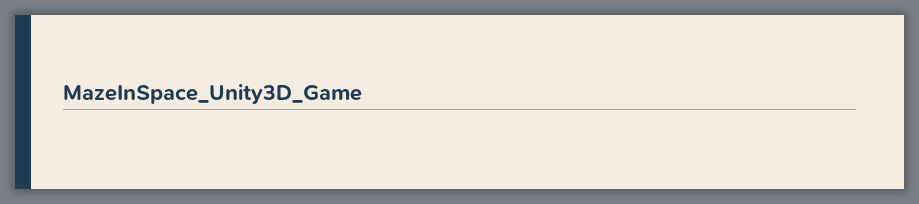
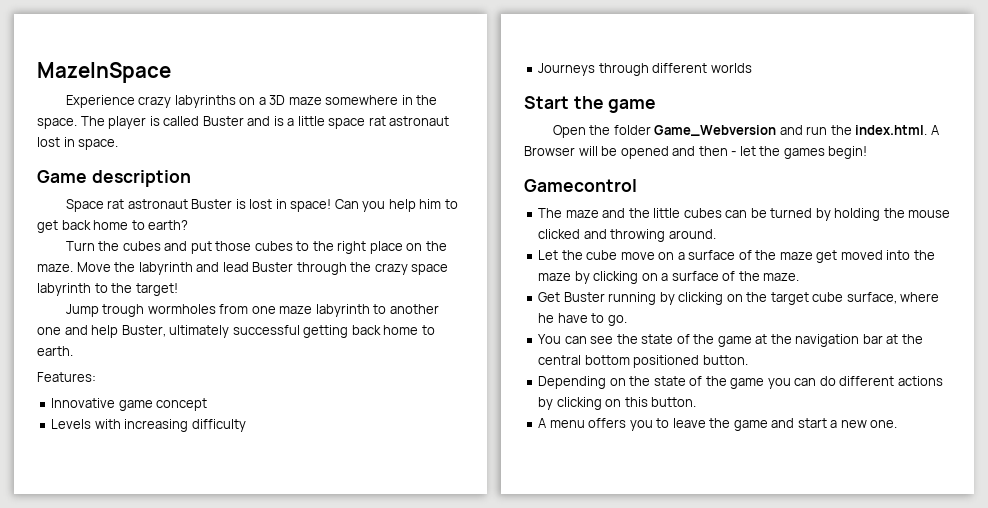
[63,84,362,104] MazeInSpace_Unity3D_Game -> [37,62,171,83] [65,95,438,108] [37,116,450,129] [37,137,119,150] [37,170,191,187] [65,199,458,212] [37,220,189,233] [65,241,447,254] [37,262,449,275] [37,283,178,296] [65,304,439,317] [37,325,435,338] [37,346,73,356] [37,372,96,382] [51,398,208,411] [51,419,246,432] [538,63,752,76] [524,96,657,113] [552,125,939,138] [524,146,868,159] [524,179,637,192] [538,208,951,221] [538,229,716,242] [538,250,935,263] [538,271,800,284] [538,292,940,305] [538,313,627,326] [538,334,923,347] [538,355,748,368] [538,376,943,389] [538,397,697,410] [538,418,898,431] MazeInSpace // Experience crazy labyrinths on a 3D maze somewhere in the space. The player is called Buster and is a little space rat astronaut lost in space. // Game description // Space rat astronaut Buster is lost in space! Can you help him to get back home to earth? // Turn the cubes and put those cubes to the right place on the maze. Move the labyrinth and lead Buster through the crazy space labyrinth to the target! // Jump trough wormholes from one maze labyrinth to another one and help Buster, ultimately successful getting back home to earth. // Features: // Innovative game concept // Levels with increasing difficulty // Journeys through different worlds // Start the game // Open the folder Game_Webversion and run the index.html. A Browser will be opened and then - let the games begin! // Gamecontrol // The maze and the little cubes can be turned by holding the mouse clicked and throwing around. // Let the cube move on a surface of the maze get moved into the maze by clicking on a surface of the maze. // Get Buster running by clicking on the target cube surface, where he have to go. // You can see the state of the game at the navigation bar at the central bottom positioned button. // Depending on the state of the game you can do different actions by clicking on this button. // A menu offers you to leave the game and start a new one.

